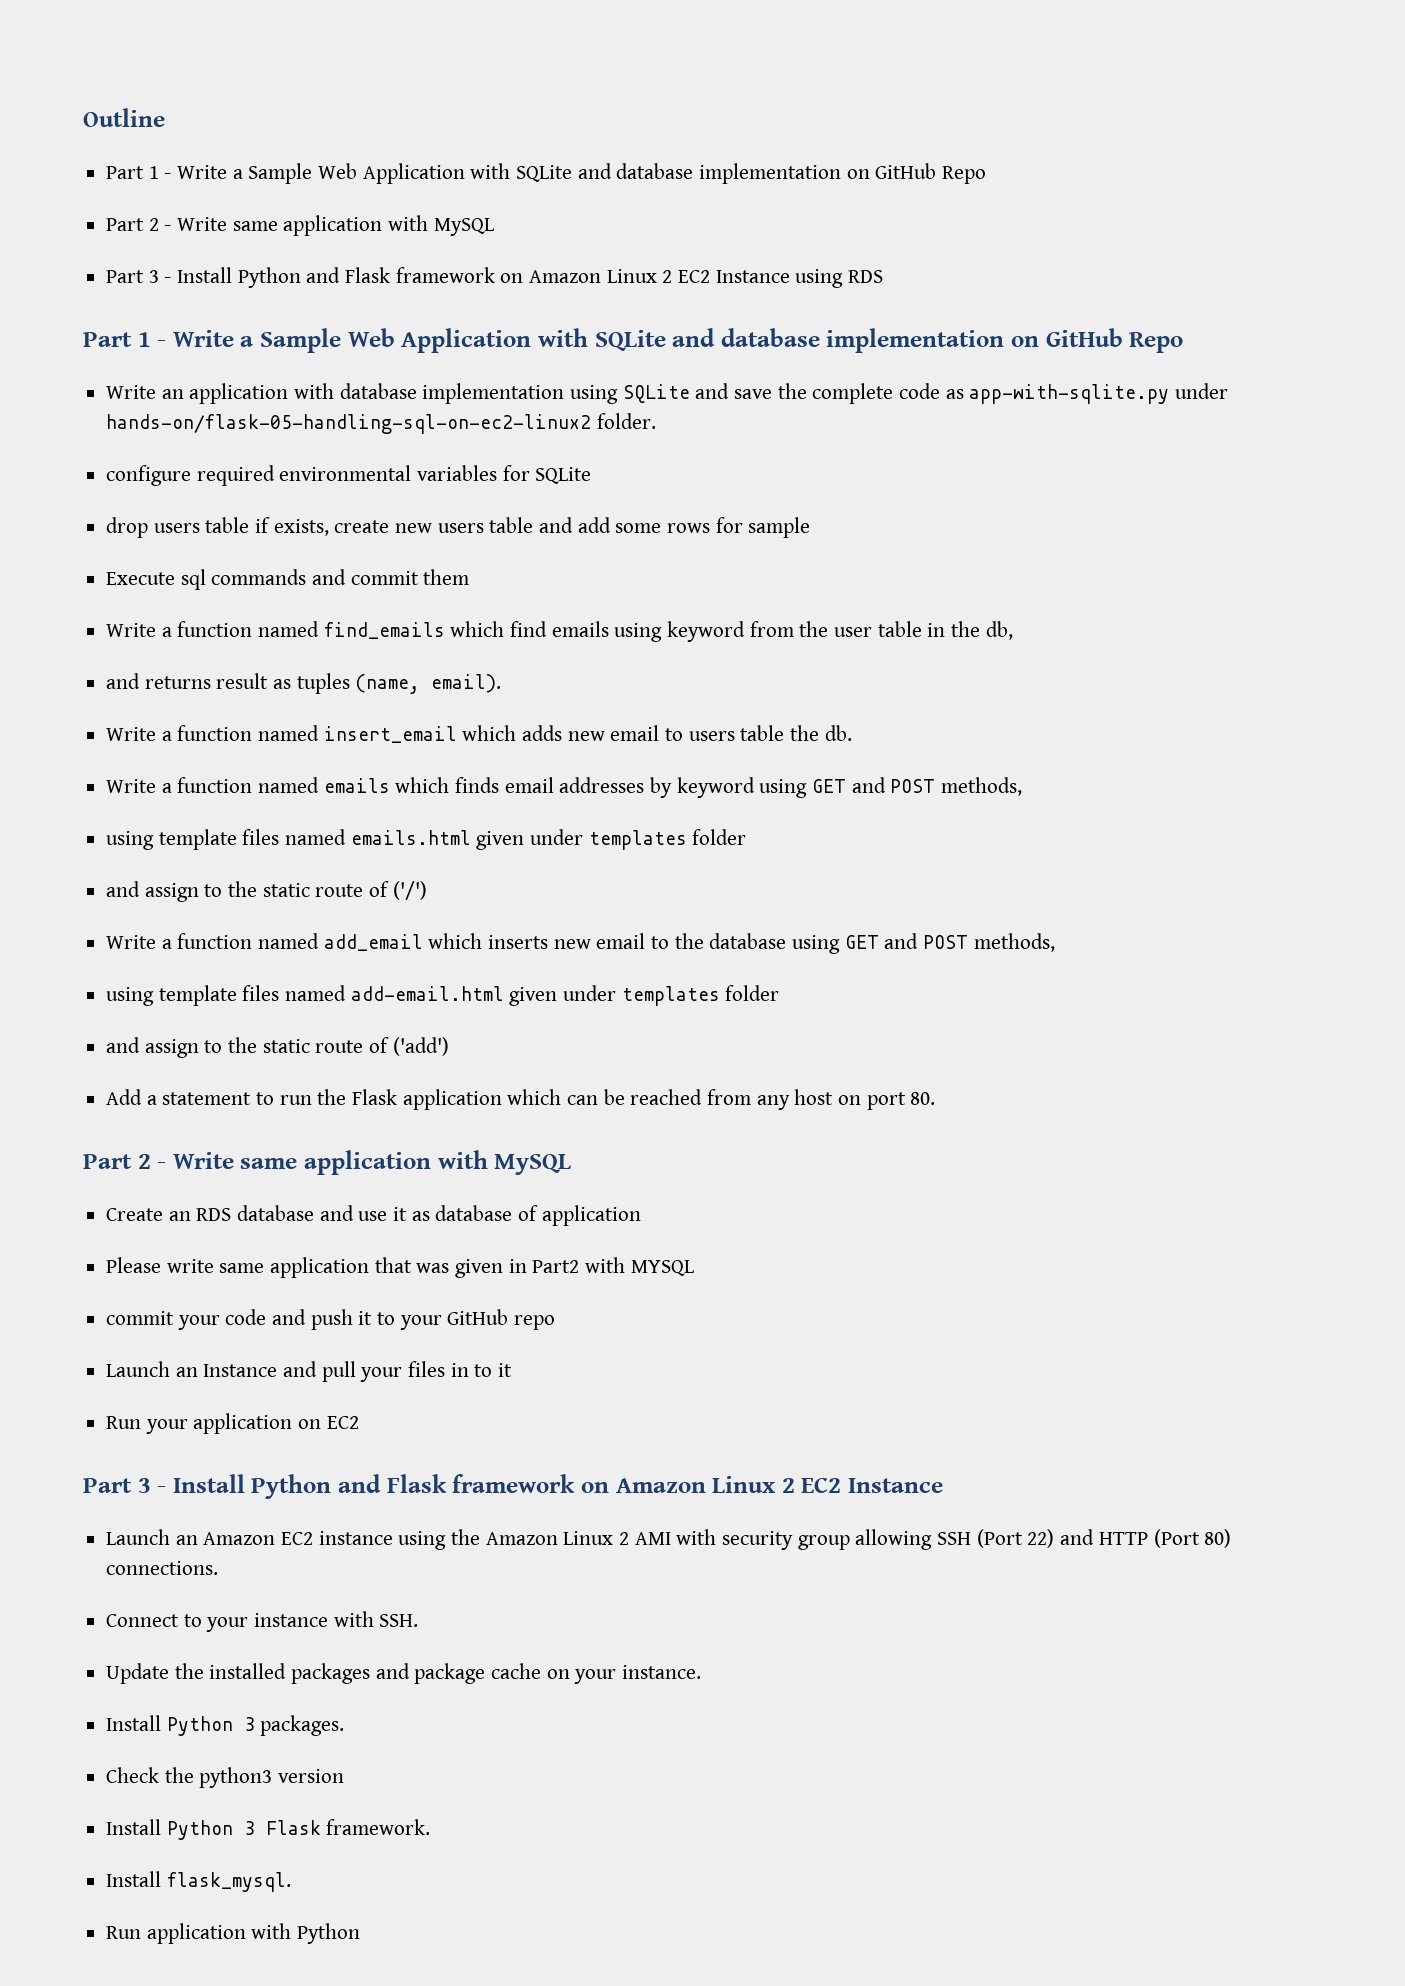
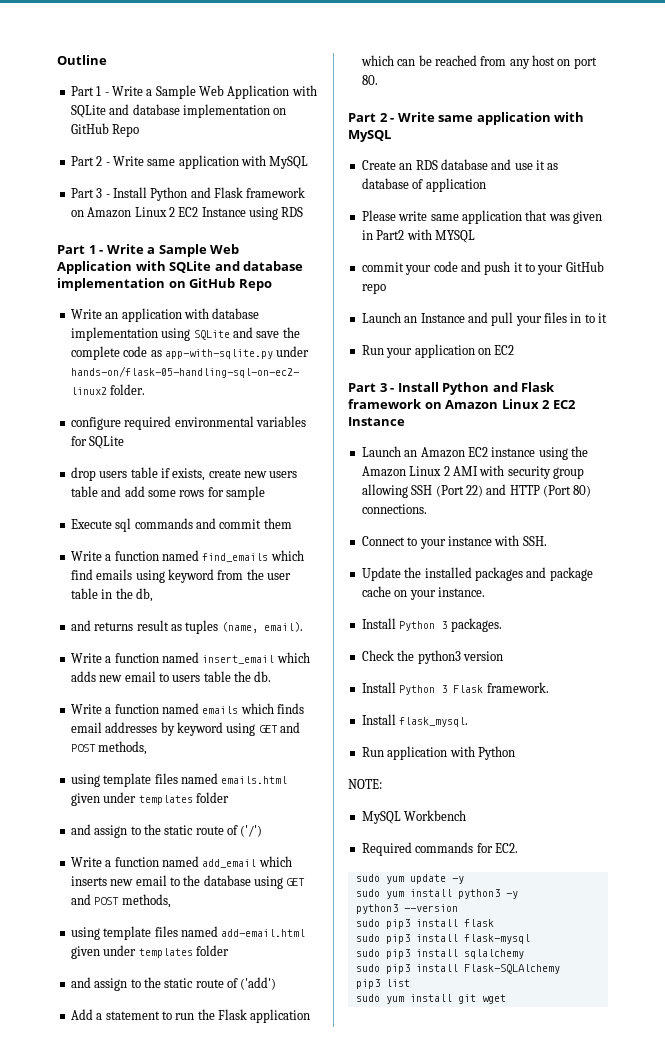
(361, 1933) none -> [348,779,382,789] [361,810,467,824] [361,842,518,856] [355,874,464,884] [355,889,518,899] [355,904,458,914] [355,919,494,929] [355,934,530,944] [355,949,524,959] [355,964,560,974] [355,979,410,989] [355,994,506,1004] // NOTE: // MySQL Workbench // Required commands for EC2. // sudo yum update -y // sudo yum install python3 -y // python3 --version // sudo pip3 install flask // sudo pip3 install flask-mysql // sudo pip3 install sqlalchemy // sudo pip3 install Flask-SQLAlchemy // pip3 list // sudo yum install git wget

